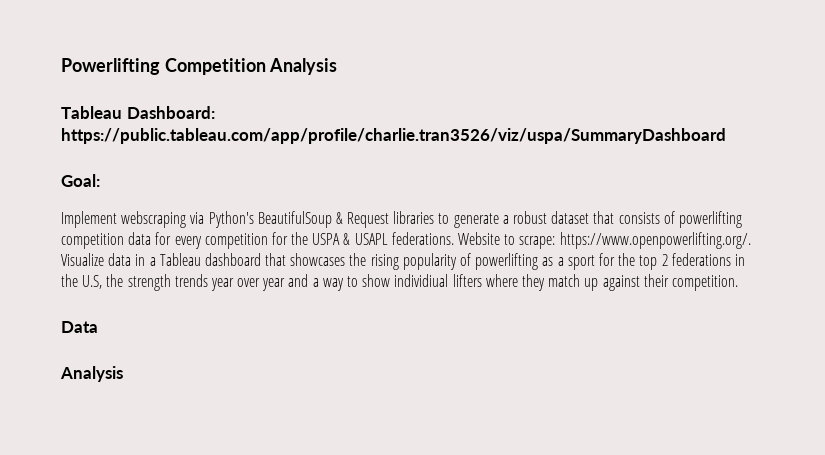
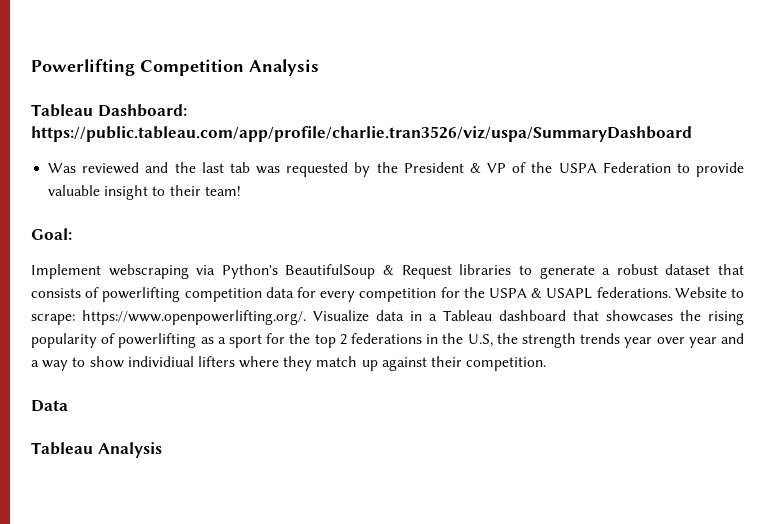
(726, 136) none -> [48,162,744,177] [48,185,241,200] // Was reviewed and the last tab was requested by the President & VP of the USPA Federation to provide valuable insight to their team!
(98, 327) none -> [31,442,93,455] Tableau

